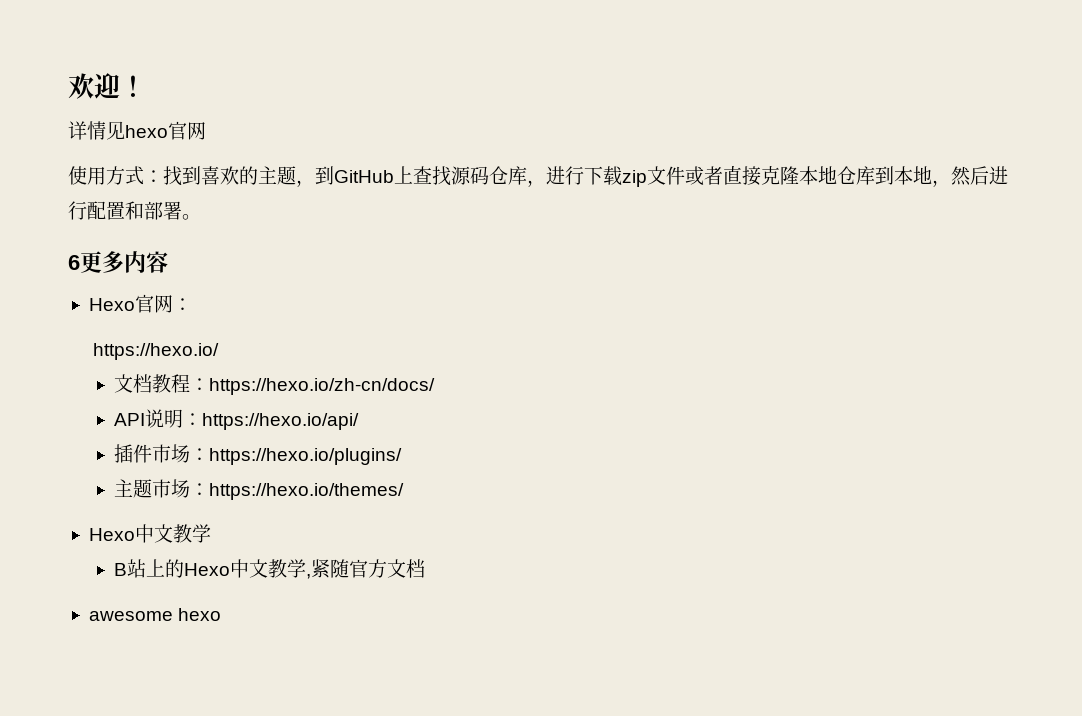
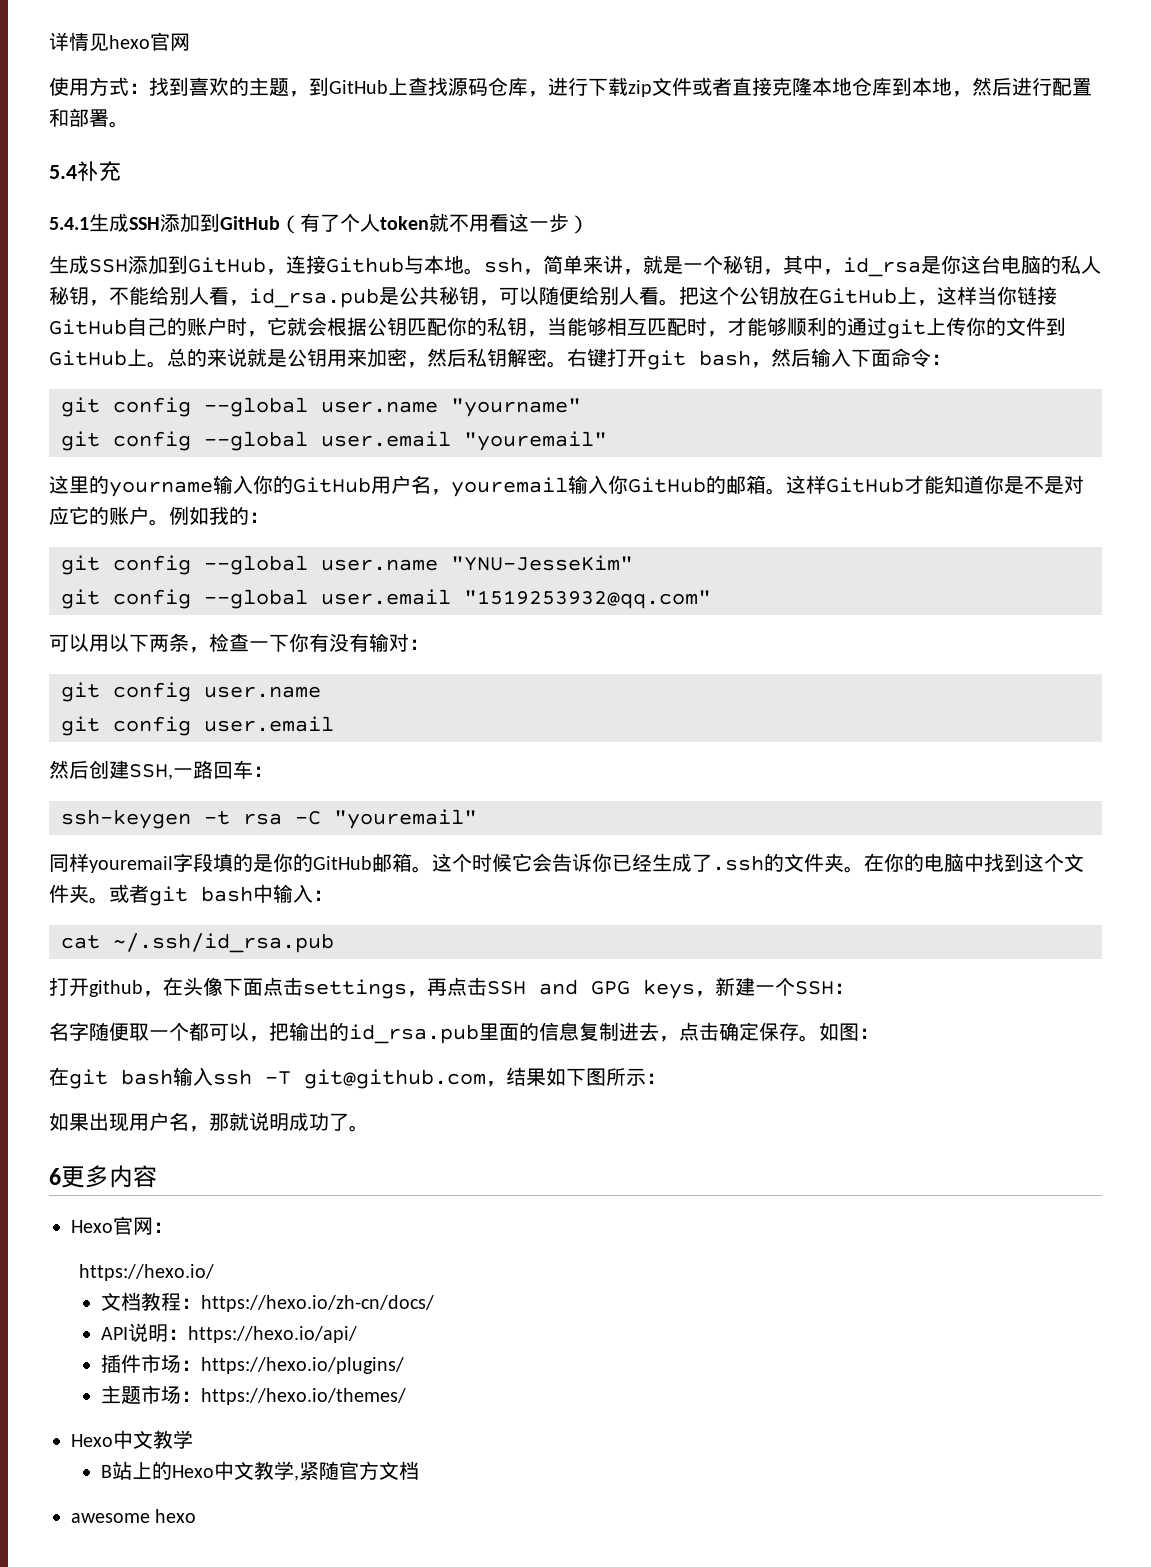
[68,73,146,99] 欢迎！ // -> (49, 41) none
(201, 217) none -> [49,161,121,182] [49,213,589,234] [49,255,1101,277] [49,286,1057,308] [49,317,1066,339] [49,348,951,370] [61,397,581,417] [61,431,607,451] [49,475,1084,497] [49,506,269,526] [61,555,633,575] [61,589,711,609] [49,633,429,653] [61,682,321,702] [61,716,334,736] [49,760,273,780] [61,809,477,829] [49,853,1084,873] [49,884,333,906] [61,933,334,953] [49,977,854,999] [49,1022,879,1044] [49,1067,666,1089] [49,1112,369,1132] // 5.4补充 // 5.4.1生成SSH添加到GitHub（有了个人token就不用看这一步） // 生成SSH添加到GitHub，连接Github与本地。ssh，简单来讲，就是一个秘钥，其中，id_rsa是你这台电脑的私人秘钥，不能给别人看，id_rsa.pub是公共秘钥，可以随便给别人看。把这个公钥放在GitHub上，这样当你链接GitHub自己的账户时，它就会根据公钥匹配你的私钥，当能够相互匹配时，才能够顺利的通过git上传你的文件到GitHub上。总的来说就是公钥用来加密，然后私钥解密。右键打开git bash，然后输入下面命令： // git config --global user.name "yourname" // git config --global user.email "youremail" // 这里的yourname输入你的GitHub用户名，youremail输入你GitHub的邮箱。这样GitHub才能知道你是不是对应它的账户。例如我的： // git config --global user.name "YNU-JesseKim" // git config --global user.email "1519253932@qq.com" // 可以用以下两条，检查一下你有没有输对： // git config user.name // git config user.email // 然后创建SSH,一路回车： // ssh-keygen -t rsa -C "youremail" // 同样youremail字段填的是你的GitHub邮箱。这个时候它会告诉你已经生成了.ssh的文件夹。在你的电脑中找到这个文件夹。或者git bash中输入： // cat ~/.ssh/id_rsa.pub // 打开github，在头像下面点击settings，再点击SSH and GPG keys，新建一个SSH： // 名字随便取一个都可以，把输出的id_rsa.pub里面的信息复制进去，点击确定保存。如图： // 在git bash输入ssh -T git@github.com，结果如下图所示： // 如果出现用户名，那就说明成功了。

